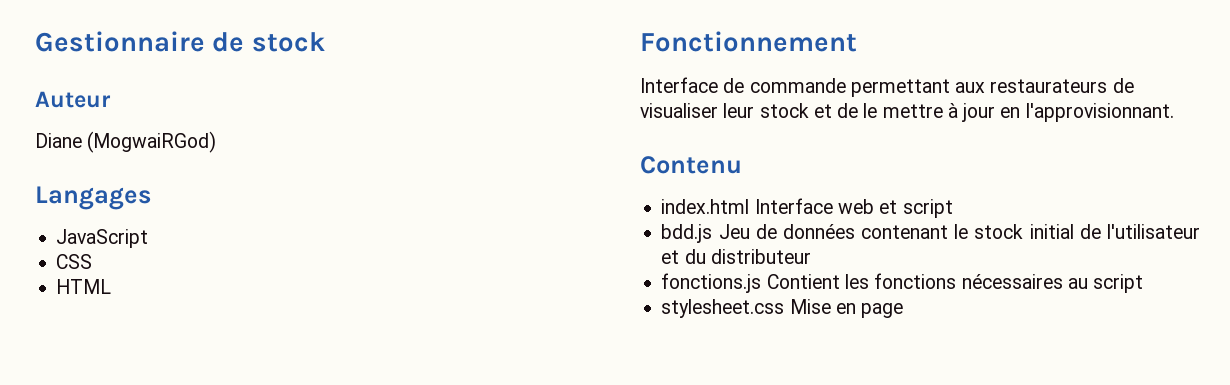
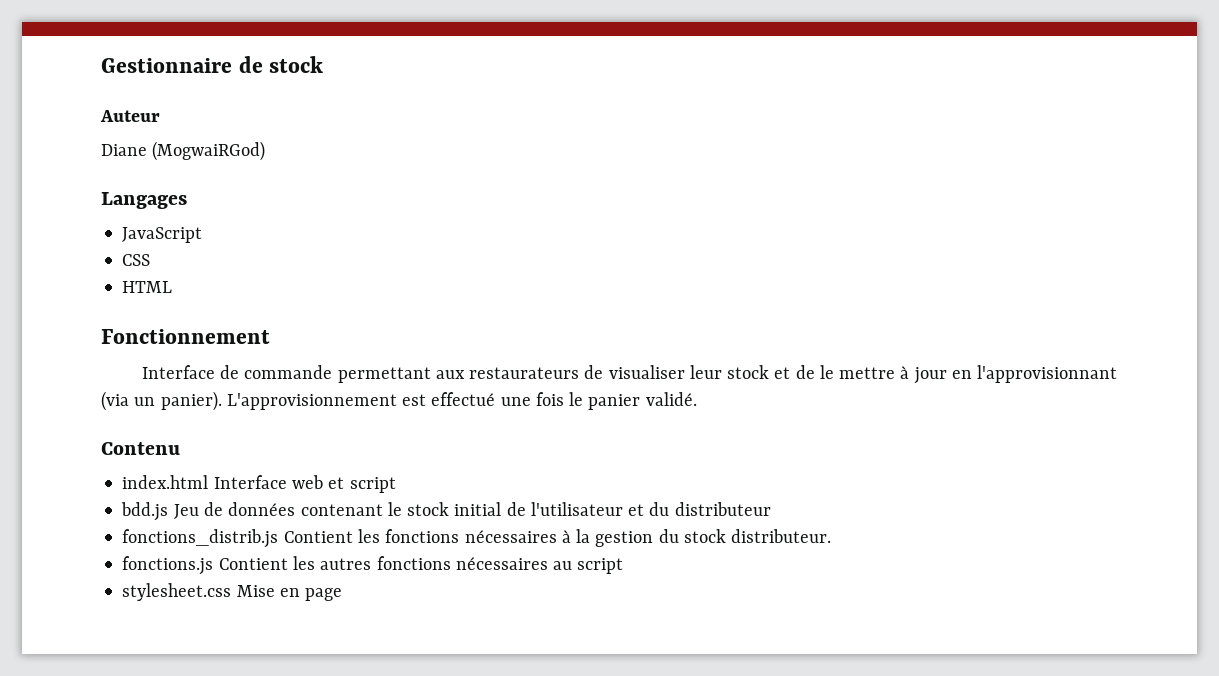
[1025,103,1174,122] l'approvisionnant. -> [977,365,1118,383] [101,391,697,411] l'approvisionnant (via un panier). L'approvisionnement est effectué une fois le panier validé.
(811, 256) none -> [122,529,832,548] // fonctions_distrib.js Contient les fonctions nécessaires à la gestion du stock distributeur.
(869, 281) none -> [320,558,372,570] autres

